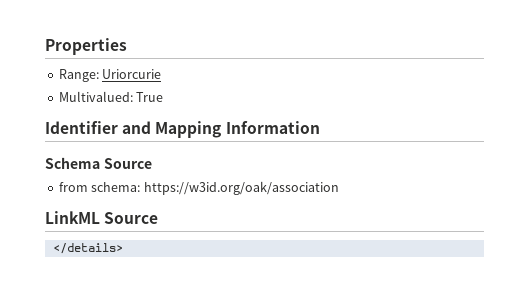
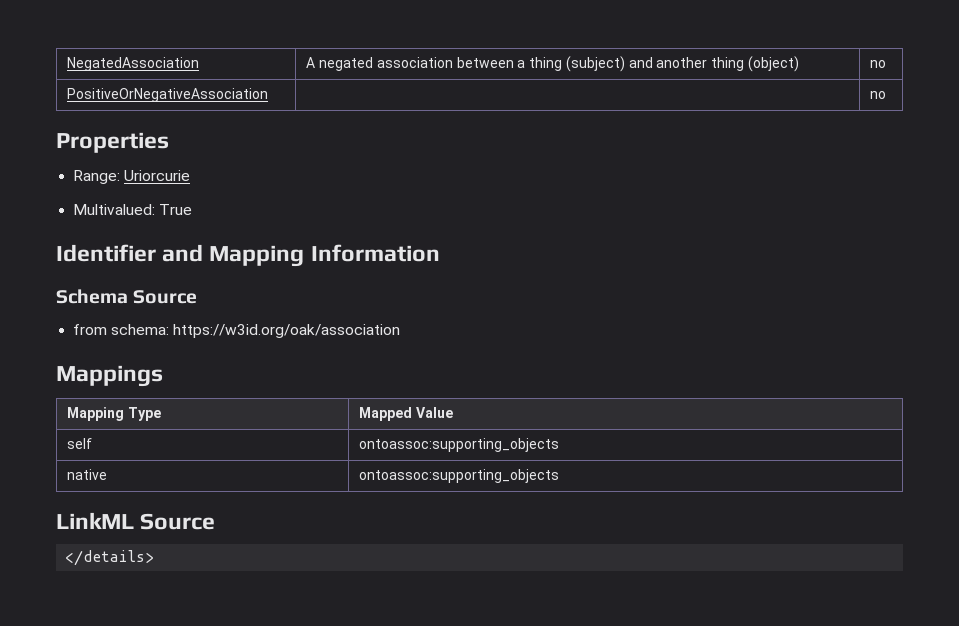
(45, 46) none -> [67,57,200,71] [306,56,800,72] [870,60,887,68] [67,88,269,102] [870,91,887,99] NegatedAssociation | A negated association between a thing (subject) and another thing (object) | no // PositiveOrNegativeAssociation | | no //
(339, 188) none -> [56,365,163,387] [67,407,162,421] [359,407,454,421] [67,438,93,449] [359,438,560,452] [67,469,108,480] [359,469,560,483] // Mappings // Mapping Type | Mapped Value // self | ontoassoc:supporting_objects // native | ontoassoc:supporting_objects

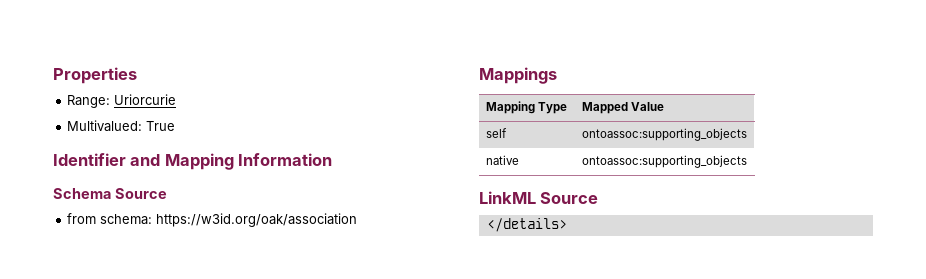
[67,57,200,71] [306,56,800,72] [870,60,887,68] [67,88,269,102] [870,91,887,99] NegatedAssociation | A negated association between a thing (subject) and another thing (object) | no // PositiveOrNegativeAssociation | | no // -> (53, 75) none

